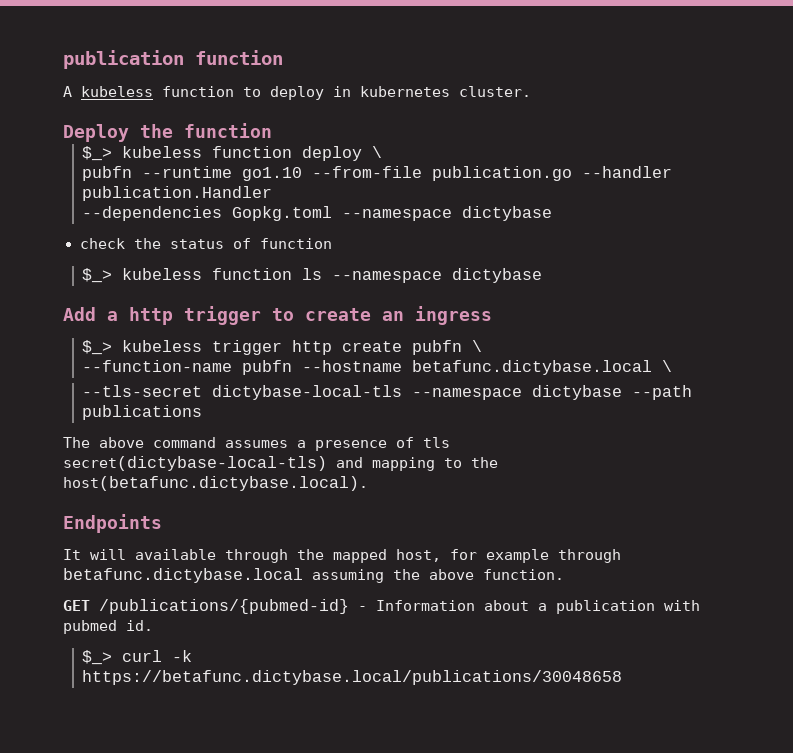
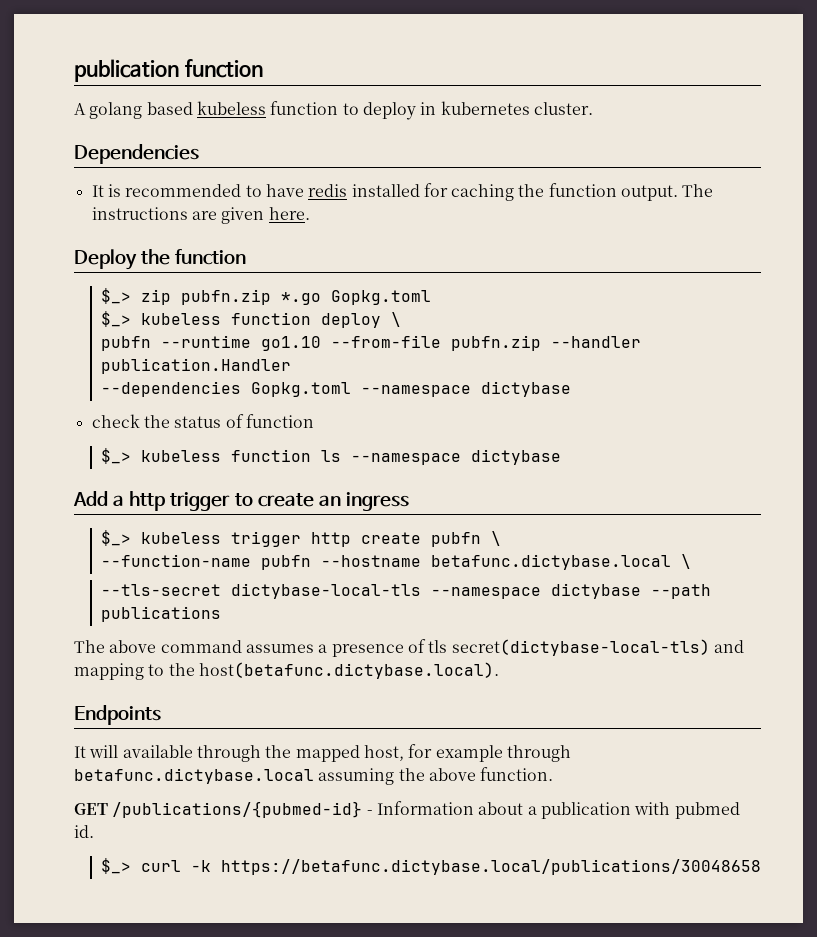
(72, 91) none -> [89,102,193,119] golang based
[63,123,272,142] Deploy the function -> [74,144,199,164] [91,183,714,201] [91,207,310,224] [74,249,247,270] [100,288,431,305] Dependencies // It is recommended to have redis installed for caching the function output. The instructions are given here. // Deploy the function // $_> zip pubfn.zip *.go Gopkg.toml
[432,166,573,181] publication.go -> [450,335,541,351] pubfn.zip

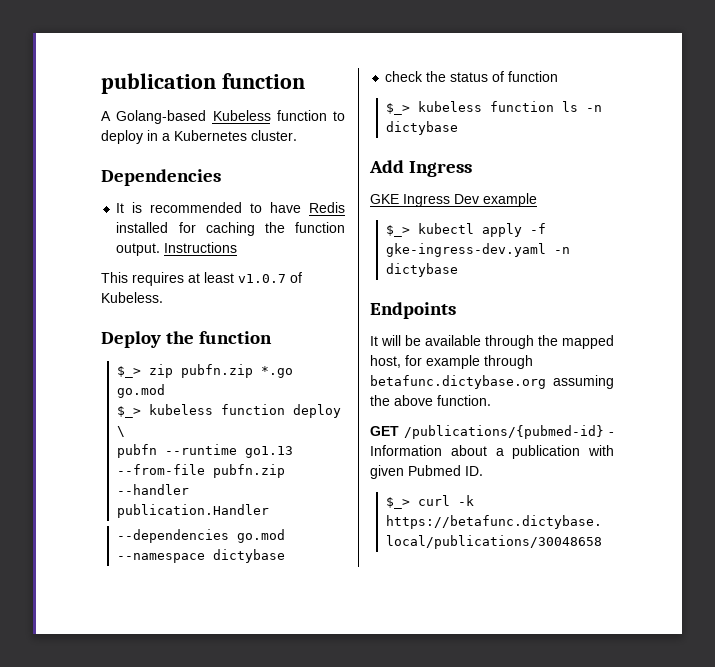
[89,101,266,119] golang based kubeless -> [116,110,271,124] Golang-based Kubeless
[440,101,530,115] kubernetes -> [162,130,247,141] a Kubernetes
[308,184,348,197] redis -> [309,202,345,213] Redis
[682,184,714,197] [91,207,310,224] The instructions are given here. -> [164,242,238,253] [101,272,302,286] [101,292,163,303] Instructions // This requires at least v1.0.7 of Kubeless.
[330,290,431,305] Gopkg.toml -> [117,384,166,398] go.mod
[260,336,321,351] go1.10 -> [245,446,294,458] go1.13
[250,382,351,397] Gopkg.toml -> [237,529,286,543] go.mod
[350,453,461,465] --namespace -> [586,105,603,112] -n
[113,491,409,511] [100,530,501,547] [100,554,691,570] [100,583,711,599] [100,606,221,622] [74,639,744,657] [74,662,499,680] a http trigger to create an ingress // $_> kubeless trigger http create pubfn \ // --function-name pubfn --hostname betafunc.dictybase.local \ // --tls-secret dictybase-local-tls --namespace dictybase --path publications // The above command assumes a presence of tls secret(dictybase-local-tls) and mapping to the host(betafunc.dictybase.local). -> [409,161,473,177] [370,193,537,207] [386,223,547,237] [386,243,571,257] [386,263,459,277] Ingress // GKE Ingress Dev example // $_> kubectl apply -f gke-ingress-dev.yaml -n dictybase
(119, 751) none -> [405,335,421,346] be
[74,768,314,784] betafunc.dictybase.local -> [370,375,546,389] betafunc.dictybase.org
[674,802,740,819] [74,825,94,838] pubmed id. -> [370,465,483,479] given Pubmed ID.

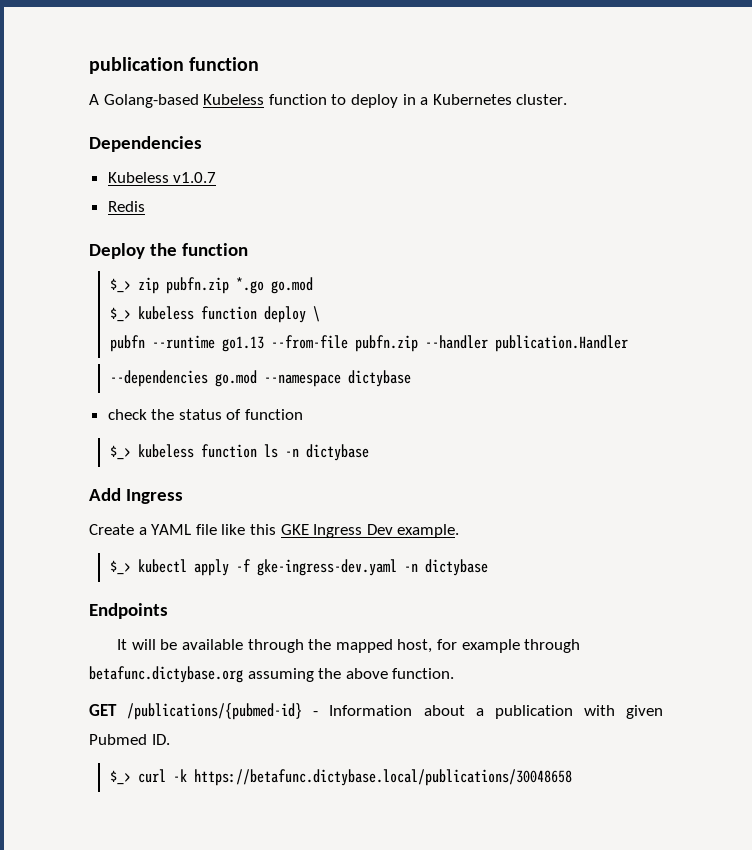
[116,202,345,213] [116,222,345,236] [116,242,238,256] [101,272,302,286] [101,292,163,303] It is recommended to have Redis installed for caching the function output. Instructions // This requires at least v1.0.7 of Kubeless. -> [107,172,217,183] [107,201,145,212] Kubeless v1.0.7 // Redis
(473, 169) none -> [89,524,276,535] Create a YAML file like this
[483,193,537,207] example -> [397,524,460,538] example.

